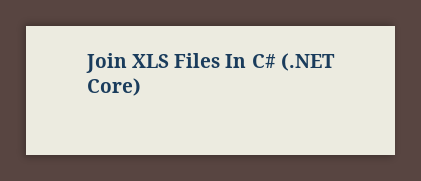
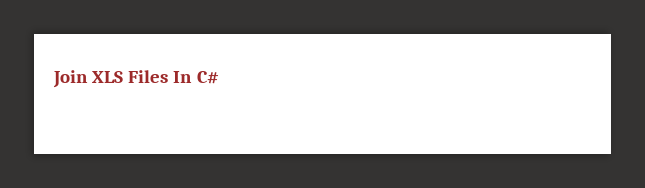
[280,53,335,71] [87,78,141,96] (.NET Core) -> (219, 77) none

